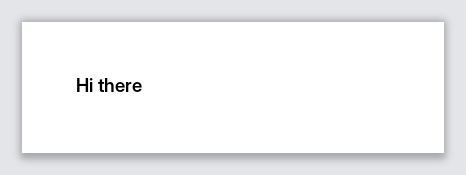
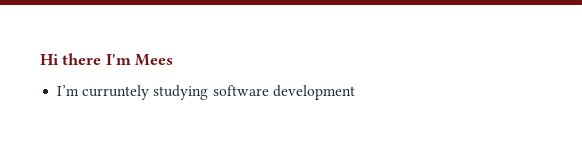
(142, 85) none -> [105,54,174,66] [57,85,355,100] I'm Mees // I’m curruntely studying software development

